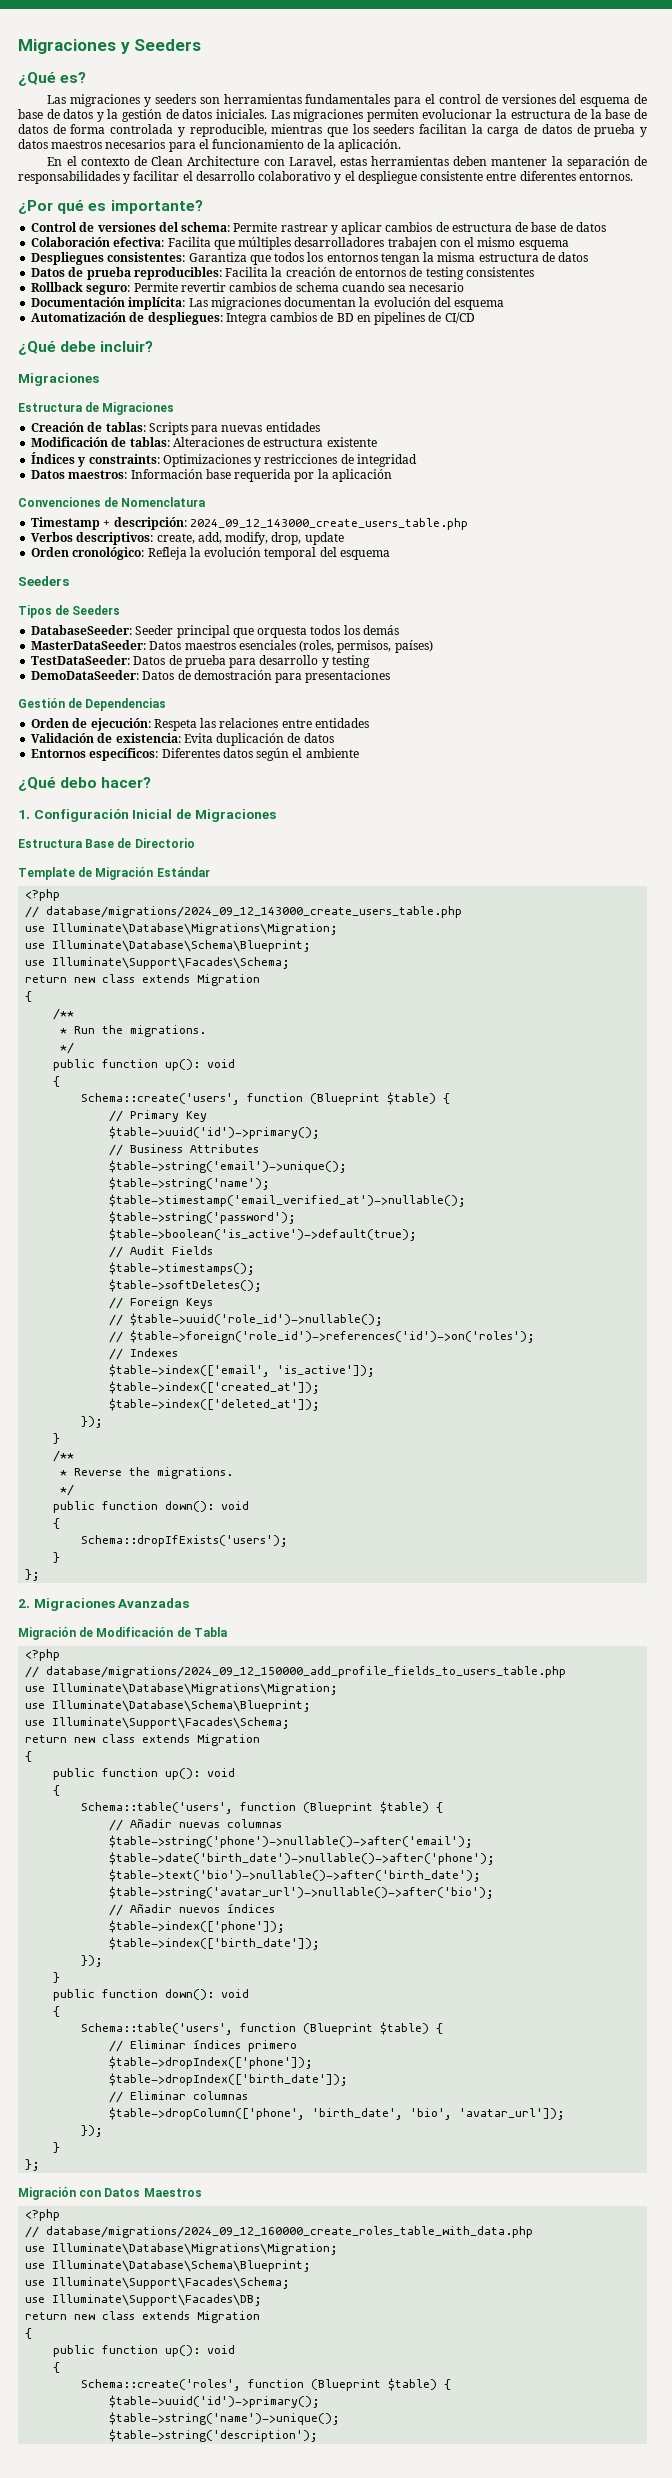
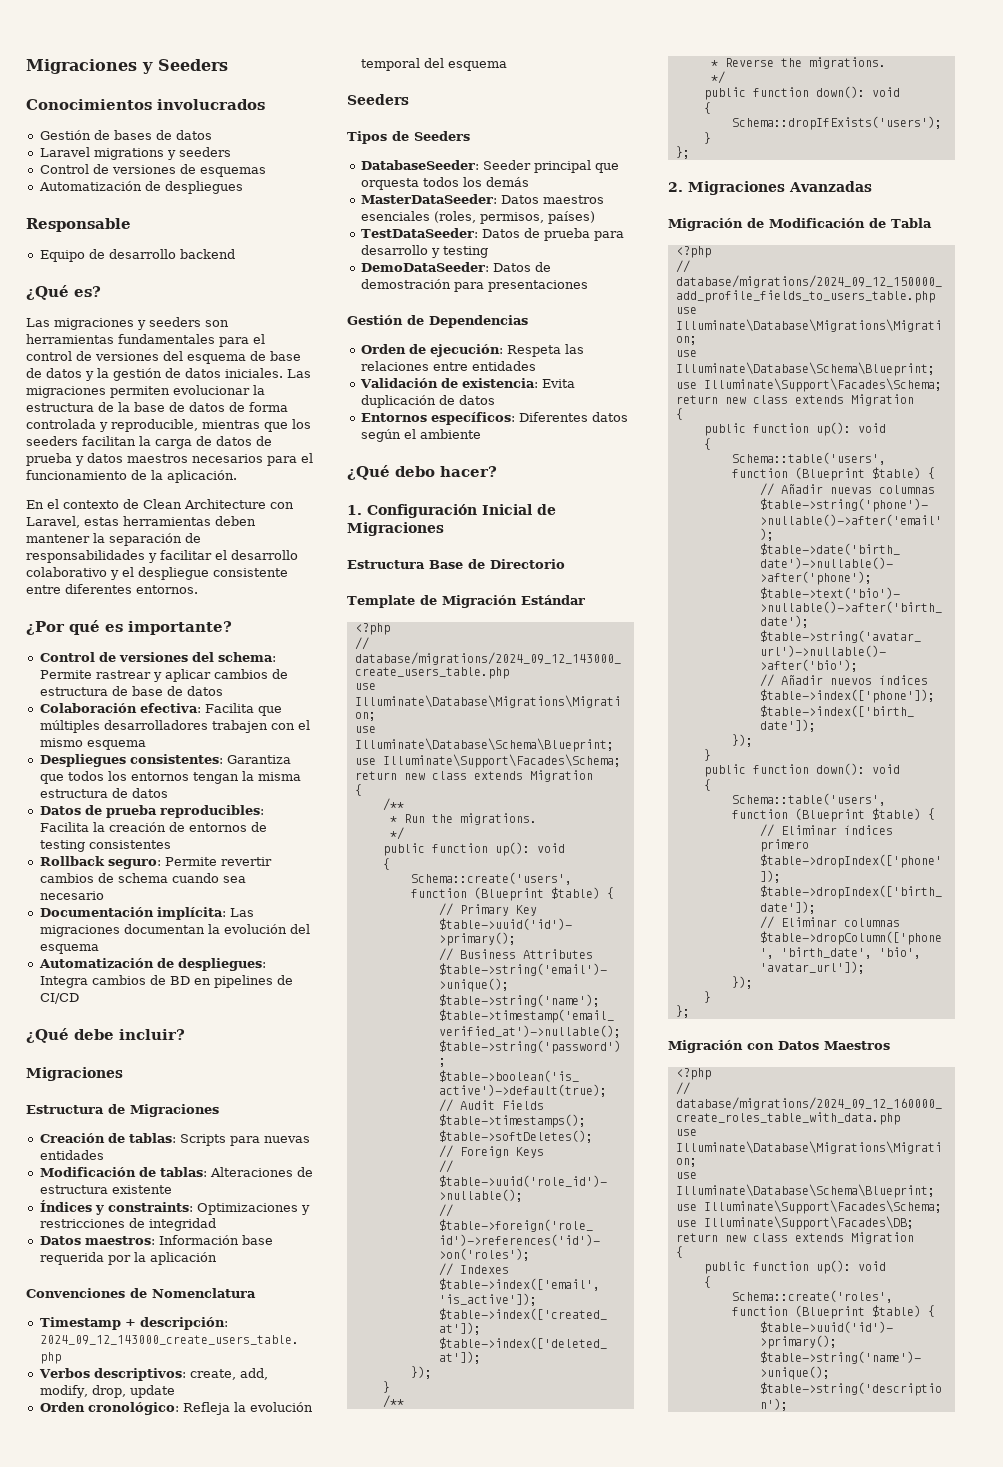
(202, 45) none -> [26,99,265,110] [39,130,212,140] [39,147,231,160] [39,164,266,177] [38,181,243,194] [26,218,131,232] [39,249,235,262] // Conocimientos involucrados // Gestión de bases de datos // Laravel migrations y seeders // Control de versiones de esquemas // Automatización de despliegues // Responsable // Equipo de desarrollo backend

